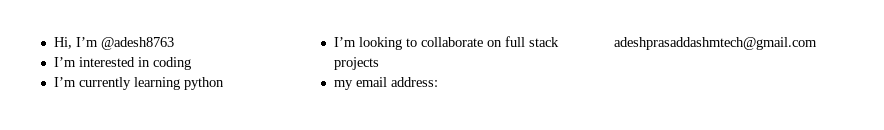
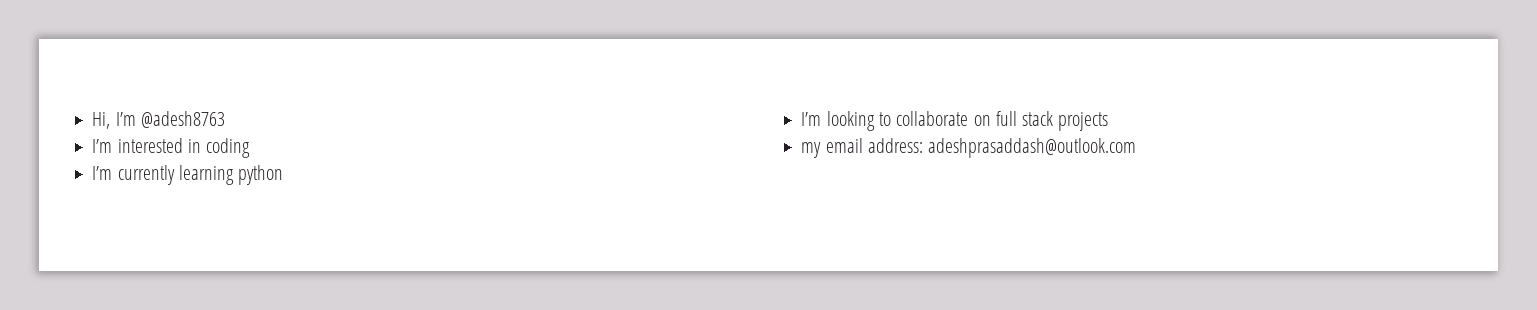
[613,37,817,50] adeshprasaddashmtech@gmail.com -> [928,138,1137,158] adeshprasaddash@outlook.com

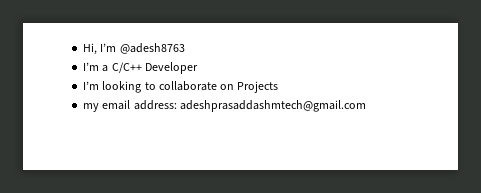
[117,138,251,158] [92,165,284,185] interested in coding // I’m currently learning python -> [102,62,198,74] a C/C++ Developer
[995,111,1109,131] full stack projects -> [237,81,279,93] Projects
[928,138,1137,158] adeshprasaddash@outlook.com -> [179,100,366,112] adeshprasaddashmtech@gmail.com

